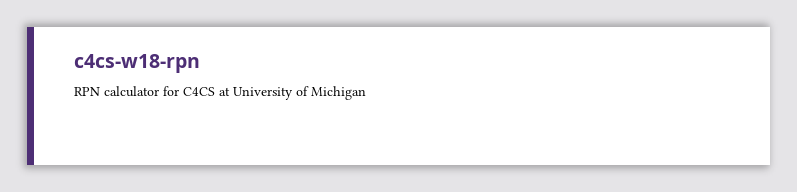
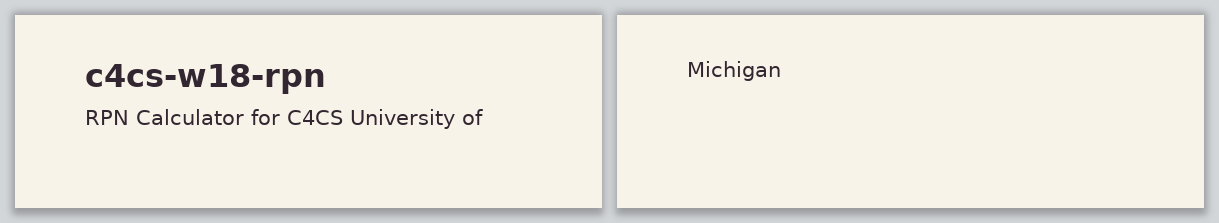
[104,86,159,97] calculator -> [136,109,244,125] Calculator
[219,87,230,96] at -> (343, 117) none

